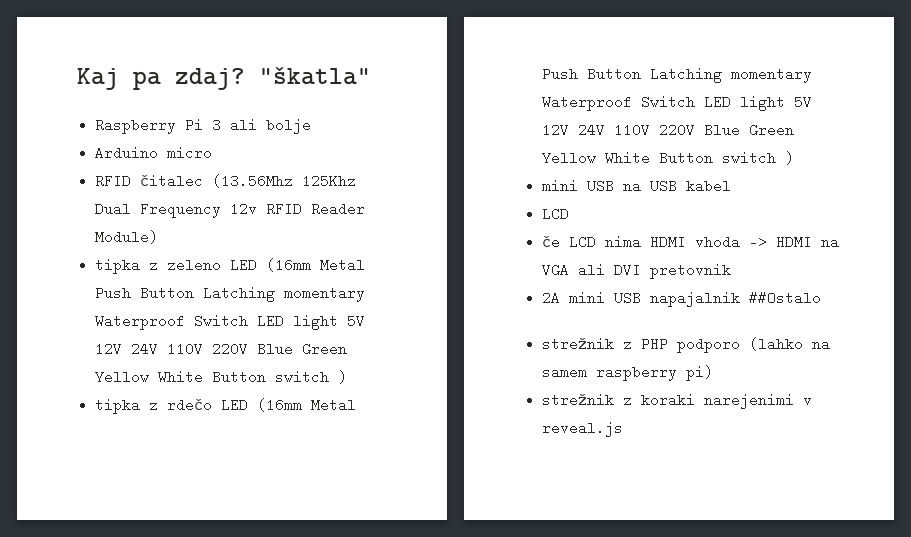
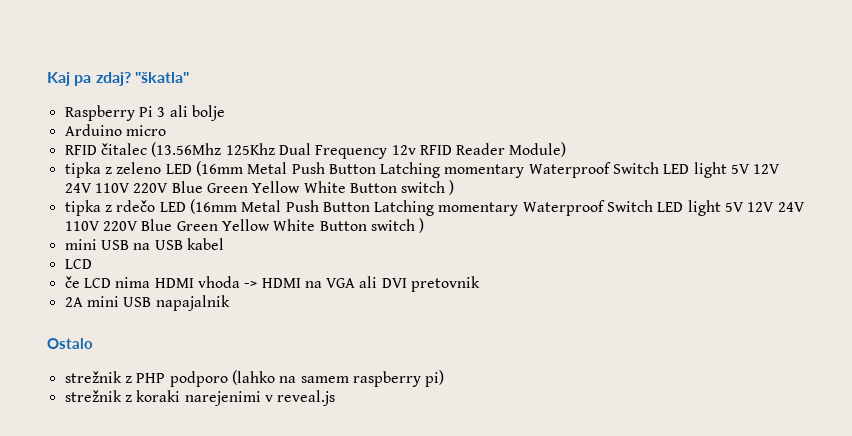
[749,291,822,305] ##Ostalo -> [47,338,93,349] // Ostalo

